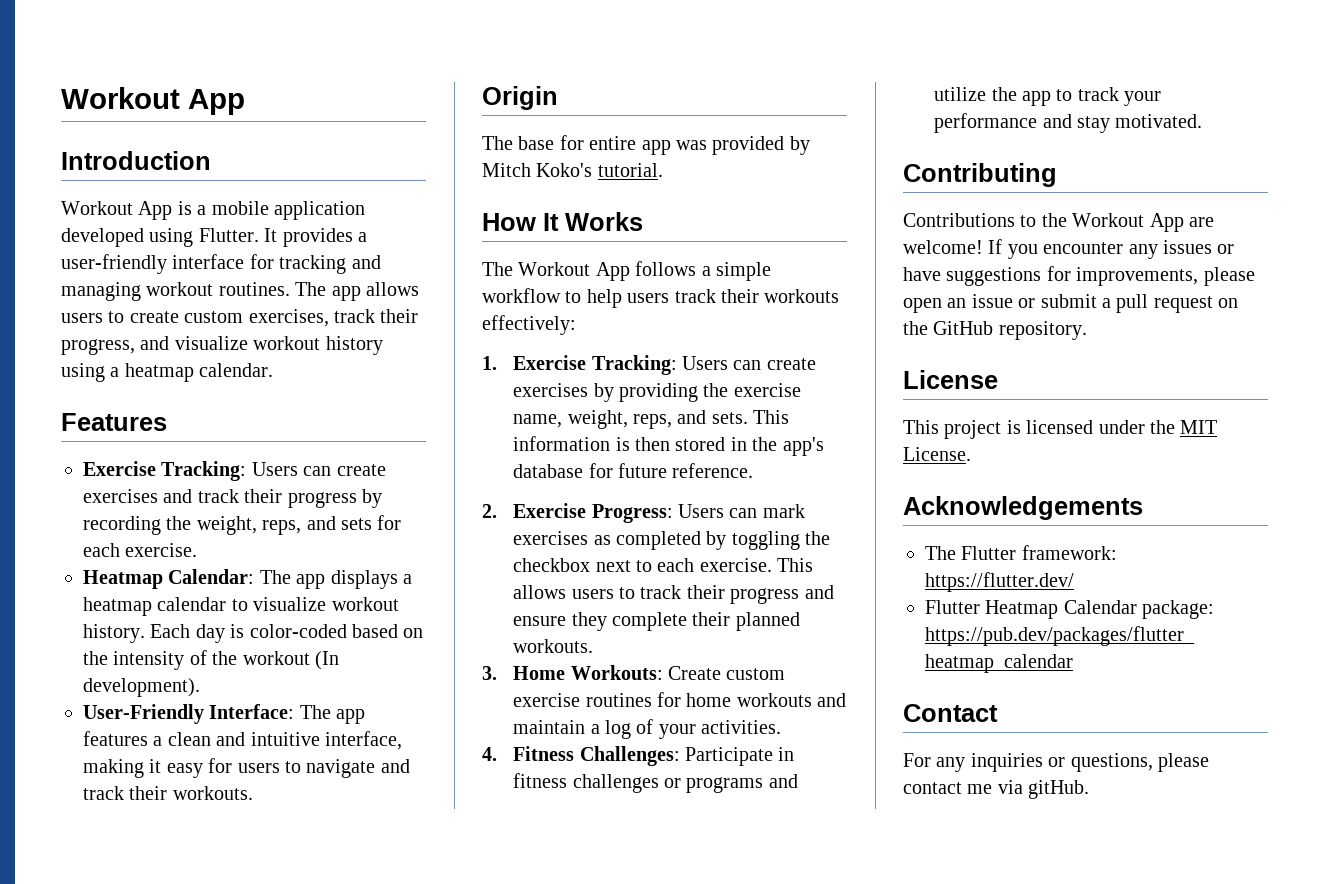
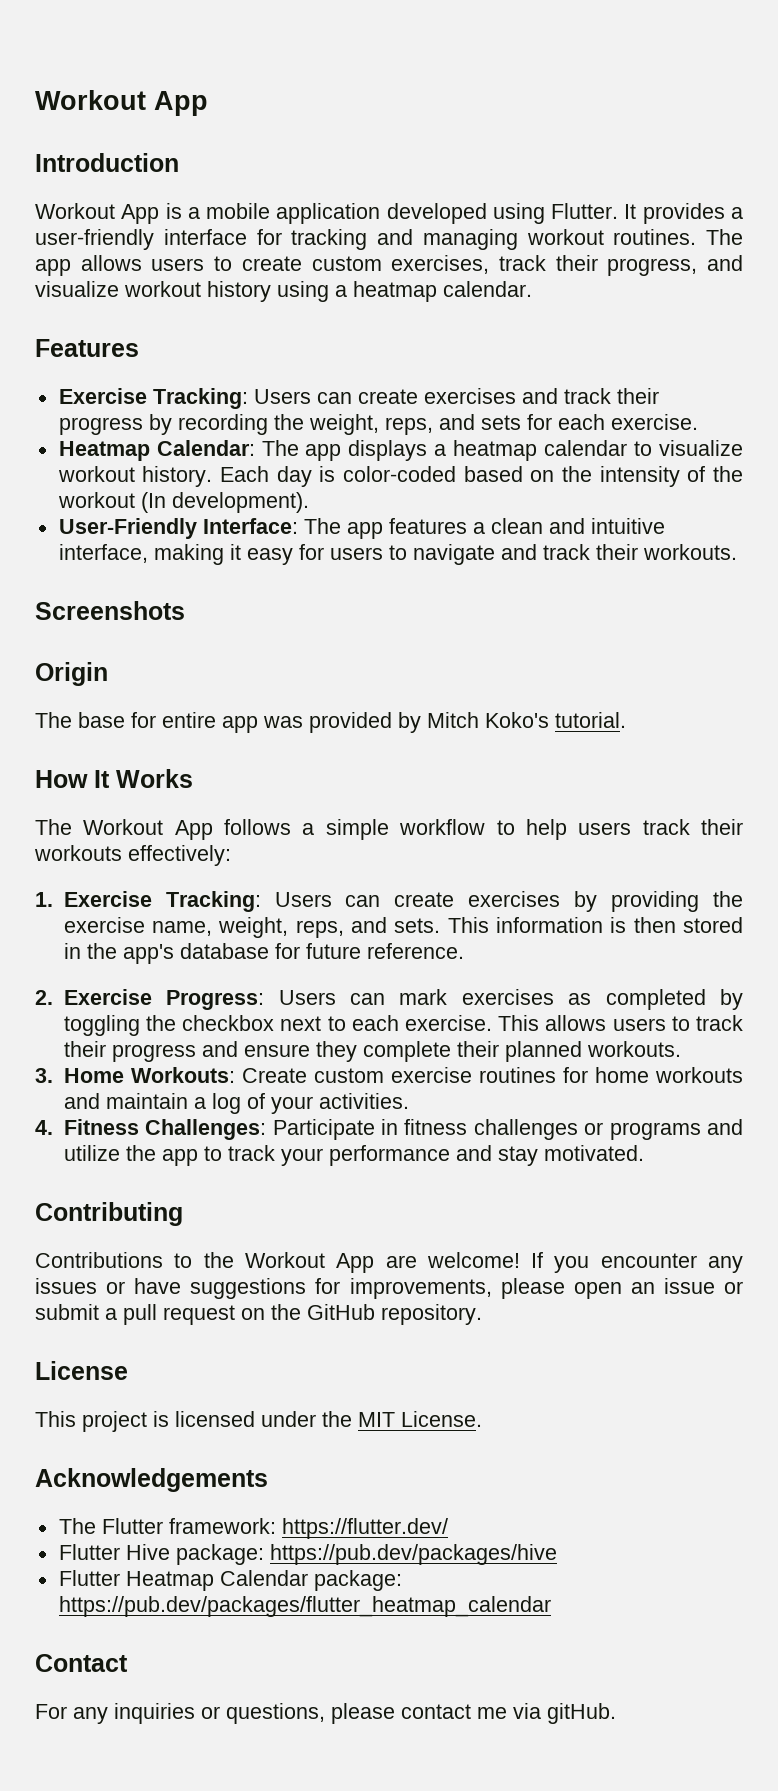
(253, 793) none -> [35,601,185,620] // Screenshots
(1074, 582) none -> [58,1544,557,1565] // Flutter Hive package: https://pub.dev/packages/hive

